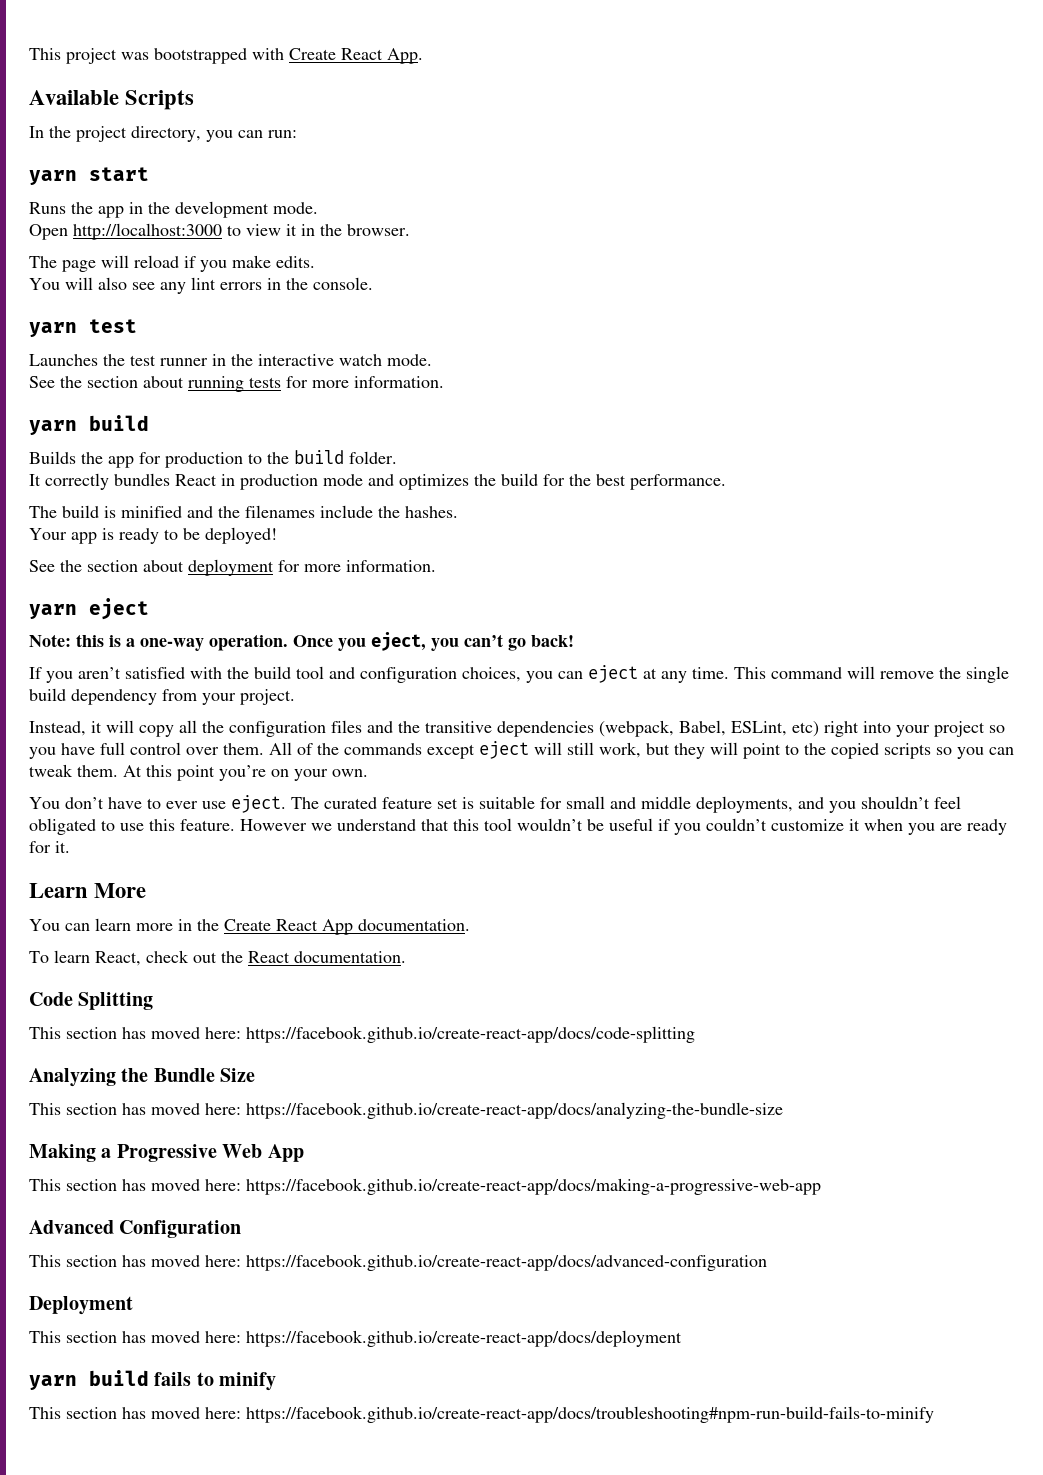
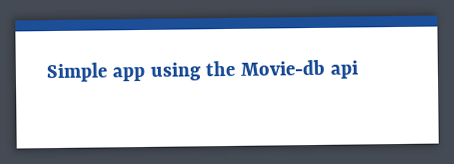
[29,48,423,64] [29,90,195,110] [29,126,297,142] [29,167,149,185] [29,201,318,218] [29,223,410,240] [29,255,315,272] [29,277,373,294] [29,319,137,337] [29,354,432,366] [29,376,444,392] [29,415,149,435] [29,450,397,468] [29,473,726,490] [29,505,458,518] [29,527,277,544] [29,559,436,576] [29,598,149,620] [29,632,574,651] [29,665,1009,683] [29,688,295,705] [29,720,1005,737] [29,741,1014,759] [29,764,368,781] [29,795,961,813] [29,818,1007,835] [29,841,70,853] [29,883,147,898] [29,918,470,935] [29,950,406,966] [29,992,154,1010] [29,1026,695,1043] [29,1068,256,1087] [29,1102,783,1119] [29,1144,304,1162] [29,1178,821,1195] [29,1220,242,1238] [29,1254,767,1271] [29,1296,133,1315] [29,1330,682,1347] [29,1370,277,1391] [29,1406,934,1423] This project was bootstrapped with Create React App. // Available Scripts // In the project directory, you can run: // yarn start // Runs the app in the development mode. // Open http://localhost:3000 to view it in the browser. // The page will reload if you make edits. // You will also see any lint errors in the console. // yarn test // Launches the test runner in the interactive watch mode. // See the section about running tests for more information. // yarn build // Builds the app for production to the build folder. // It correctly bundles React in production mode and optimizes the build for the best performance. // The build is minified and the filenames include the hashes. // Your app is ready to be deployed! // See the section about deployment for more information. // yarn eject // Note: this is a one-way operation. Once you eject, you can’t go back! // If you aren’t satisfied with the build tool and configuration choices, you can eject at any time. This command will remove the single build dependency from your project. // Instead, it will copy all the configuration files and the transitive dependencies (webpack, Babel, ESLint, etc) right into your project so you have full control over them. All of the commands except eject will still work, but they will point to the copied scripts so you can tweak them. At this point you’re on your own. // You don’t have to ever use eject. The curated feature set is suitable for small and middle deployments, and you shouldn’t feel obligated to use this feature. However we understand that this tool wouldn’t be useful if you couldn’t customize it when you are ready for it. // Learn More // You can learn more in the Create React App documentation. // To learn React, check out the React documentation. // Code Splitting // This section has moved here: https://facebook.github.io/create-react-app/docs/code-splitting // Analyzing the Bundle Size // This section has moved here: https://facebook.github.io/create-react-app/docs/analyzing-the-bundle-size // Making a Progressive Web App // This section has moved here: https://facebook.github.io/create-react-app/docs/making-a-progressive-web-app // Advanced Configuration // This section has moved here: https://facebook.github.io/create-react-app/docs/advanced-configuration // Deployment // This section has moved here: https://facebook.github.io/create-react-app/docs/deployment // yarn build fails to minify // This section has moved here: https://facebook.github.io/create-react-app/docs/troubleshooting#npm-run-build-fails-to-minify -> [46,59,359,83] Simple app using the Movie-db api

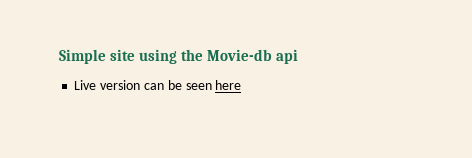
[111,66,145,82] app -> [109,49,135,61] site
(359, 69) none -> [74,80,242,90] // Live version can be seen here

